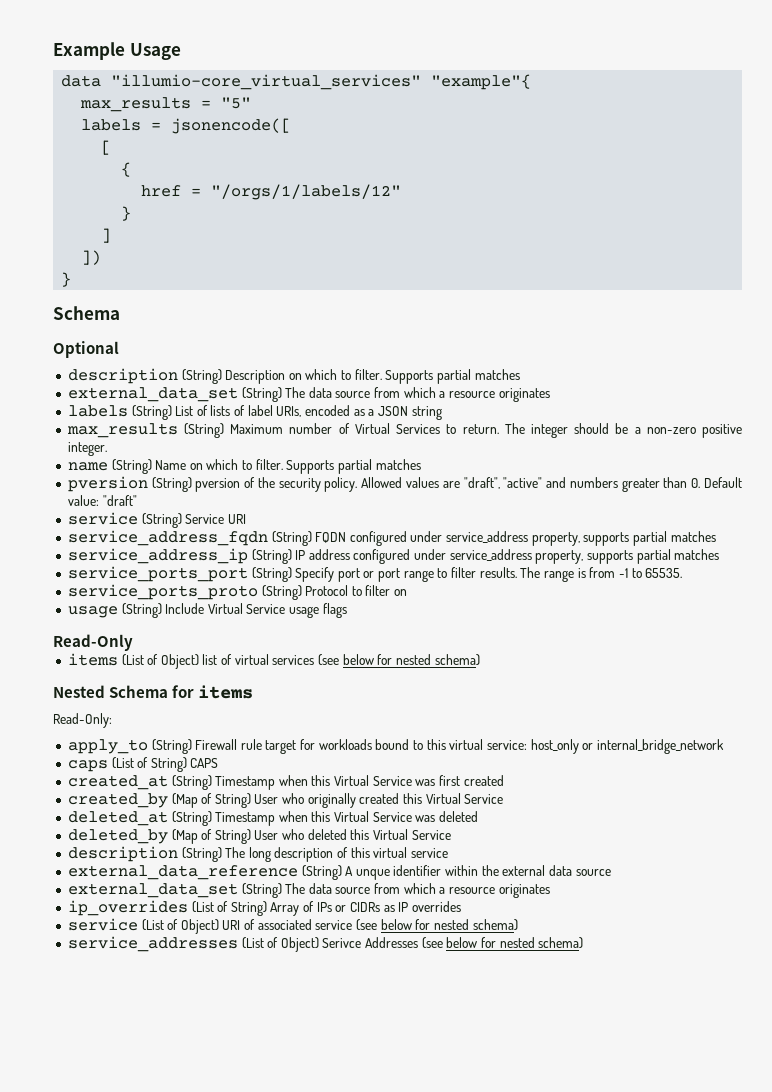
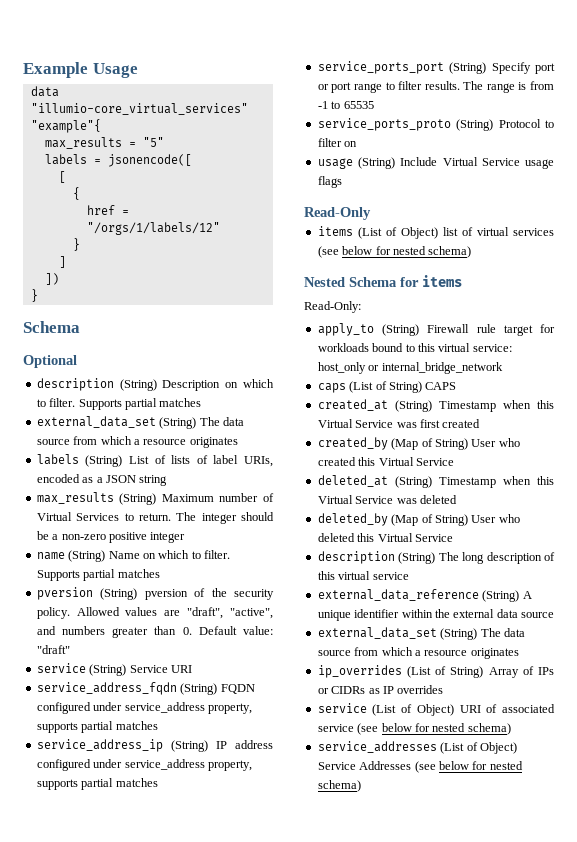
[67,442,107,456] integer. -> [150,532,186,543] integer
[503,477,543,488] "active" -> [229,608,273,619] "active",
[645,568,683,578] 65535. -> [343,101,374,109] 65535
[307,793,356,808] originally -> (520, 442) none
[355,869,390,880] unque -> [317,610,351,621] unique
[322,938,362,948] Serivce -> [317,762,356,770] Service

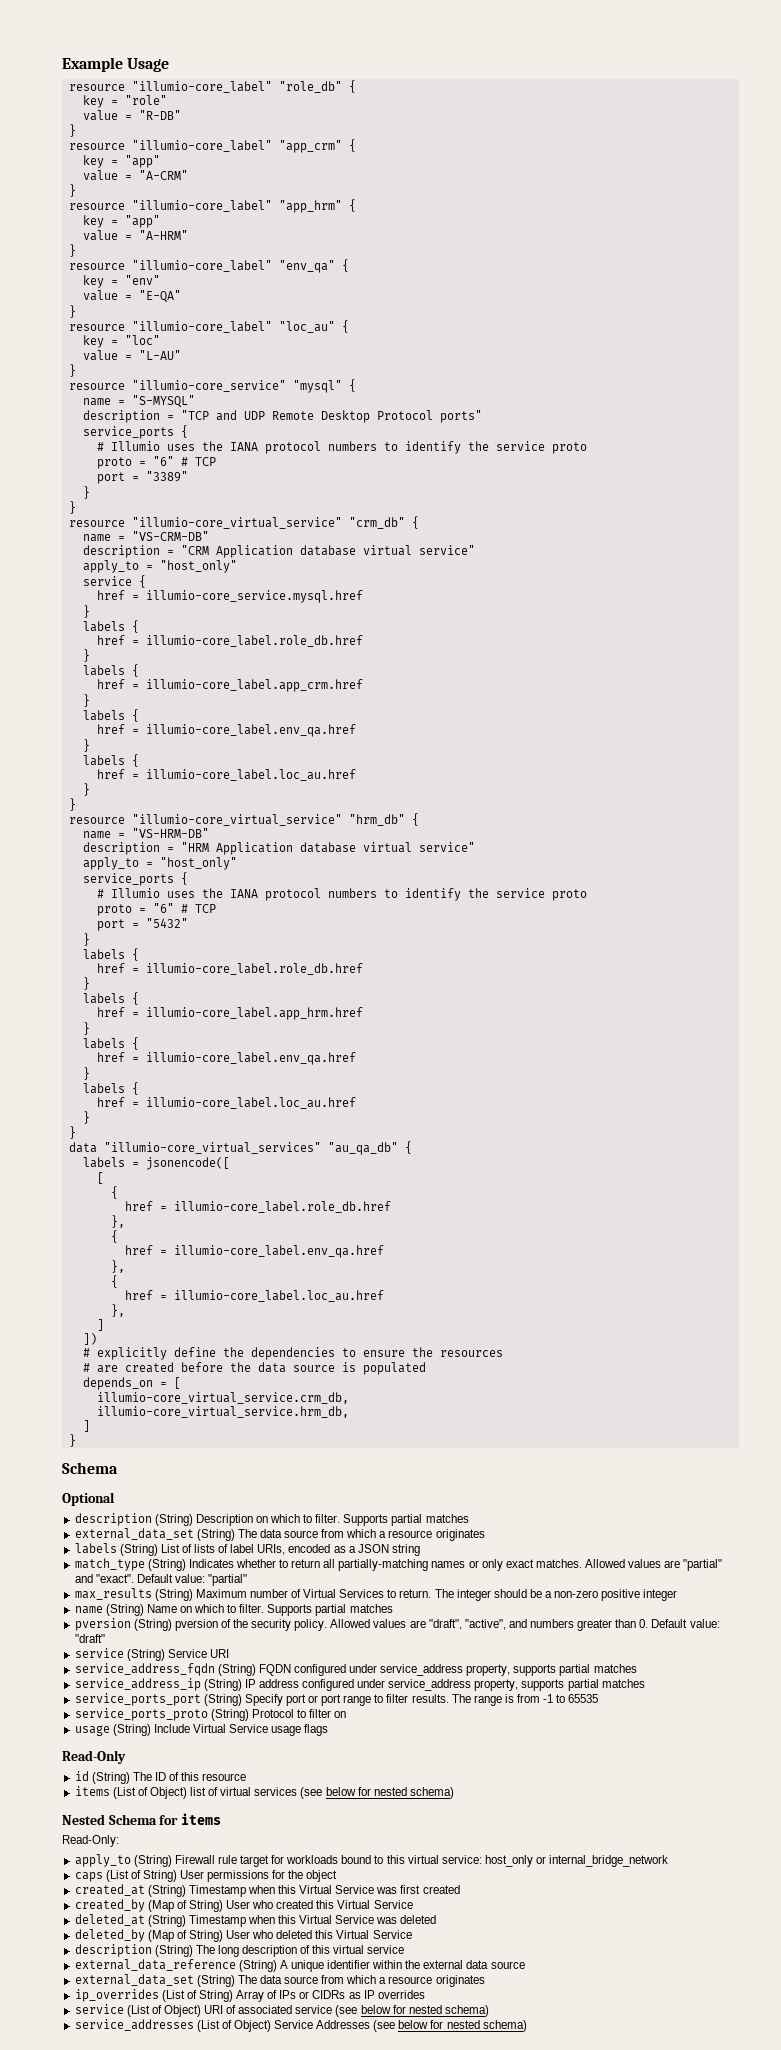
[30,86,59,97] [30,103,248,115] [30,119,101,133] [44,137,164,149] data "illumio-core_virtual_services" "example"{ // max_results = "5" -> [68,80,356,93] [82,95,167,108] [82,110,181,121] [68,124,76,137] [68,139,356,153] [82,155,160,168] [82,170,188,181] [68,184,76,197] [68,199,356,213] [82,215,160,228] [82,230,188,241] [68,244,76,257] [68,259,349,273] [82,275,160,288] [82,290,181,303] [68,305,76,318] [68,320,349,333] [82,335,160,348] [82,350,181,361] [68,364,76,377] [68,379,356,393] [82,395,195,408] [82,410,482,423] [82,425,188,439] [96,441,587,454] [96,456,216,469] [96,471,188,484] [82,486,90,499] [68,501,76,514] [68,516,419,529] [82,531,209,542] [82,545,475,558] [82,560,237,573] [82,575,146,588] [96,590,363,603] [82,605,90,618] [82,620,139,633] [96,635,363,647] [82,649,90,662] [82,664,139,677] [96,679,363,692] [82,694,90,707] [82,709,139,722] [96,724,356,737] [82,739,90,752] [82,754,139,767] [96,769,356,781] [82,783,90,796] [68,798,76,811] [68,813,419,826] [82,828,209,839] [82,842,475,855] [82,857,237,870] [82,872,188,886] [96,888,587,901] [96,903,216,916] [96,918,188,931] [82,933,90,946] [82,948,139,961] [96,963,363,975] [82,977,90,990] [82,992,139,1005] [96,1007,363,1020] [82,1022,90,1035] [82,1037,139,1050] [96,1052,356,1065] [82,1067,90,1080] [82,1082,139,1095] [96,1097,356,1109] [82,1111,90,1124] [68,1126,76,1139] [68,1141,412,1155] resource "illumio-core_label" "role_db" { // key = "role" // value = "R-DB" // } // resource "illumio-core_label" "app_crm" { // key = "app" // value = "A-CRM" // } // resource "illumio-core_label" "app_hrm" { // key = "app" // value = "A-HRM" // } // resource "illumio-core_label" "env_qa" { // key = "env" // value = "E-QA" // } // resource "illumio-core_label" "loc_au" { // key = "loc" // value = "L-AU" // } // resource "illumio-core_service" "mysql" { // name = "S-MYSQL" // description = "TCP and UDP Remote Desktop Protocol ports" // service_ports { // # Illumio uses the IANA protocol numbers to identify the service proto // proto = "6" # TCP // port = "3389" // } // } // resource "illumio-core_virtual_service" "crm_db" { // name = "VS-CRM-DB" // description = "CRM Application database virtual service" // apply_to = "host_only" // service { // href = illumio-core_service.mysql.href // } // labels { // href = illumio-core_label.role_db.href // } // labels { // href = illumio-core_label.app_crm.href // } // labels { // href = illumio-core_label.env_qa.href // } // labels { // href = illumio-core_label.loc_au.href // } // } // resource "illumio-core_virtual_service" "hrm_db" { // name = "VS-HRM-DB" // description = "HRM Application database virtual service" // apply_to = "host_only" // service_ports { // # Illumio uses the IANA protocol numbers to identify the service proto // proto = "6" # TCP // port = "5432" // } // labels { // href = illumio-core_label.role_db.href // } // labels { // href = illumio-core_label.app_hrm.href // } // labels { // href = illumio-core_label.env_qa.href // } // labels { // href = illumio-core_label.loc_au.href // } // } // data "illumio-core_virtual_services" "au_qa_db" {
[86,222,220,235] [72,238,80,251] [58,256,66,268] [44,273,59,285] "/orgs/1/labels/12" // } // ] // ]) -> [173,1201,391,1213] [110,1215,125,1228] [110,1230,118,1243] [124,1245,384,1258] [110,1260,125,1273] [110,1275,118,1288] [124,1290,384,1302] [110,1304,125,1317] [96,1319,104,1331] [82,1333,97,1345] [82,1347,503,1360] [82,1362,426,1375] [82,1377,181,1390] [96,1392,349,1404] [96,1406,349,1418] [82,1420,90,1432] illumio-core_label.role_db.href // }, // { // href = illumio-core_label.env_qa.href // }, // { // href = illumio-core_label.loc_au.href // }, // ] // ]) // # explicitly define the dependencies to ensure the resources // # are created before the data source is populated // depends_on = [ // illumio-core_virtual_service.crm_db, // illumio-core_virtual_service.hrm_db, // ]
(168, 480) none -> [74,1558,723,1571] [74,1574,248,1586] // match_type (String) Indicates whether to return all partially-matching names or only exact matches. Allowed values are "partial" and "exact". Default value: "partial"
(371, 213) none -> [74,1771,247,1784] // id (String) The ID of this resource
[425,382,457,390] CAPS -> [180,1870,338,1882] User permissions for the object

